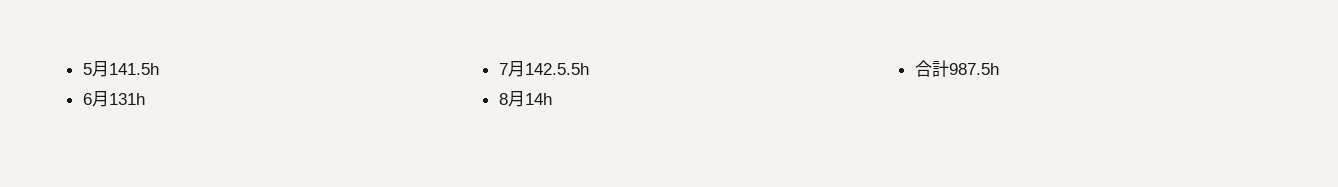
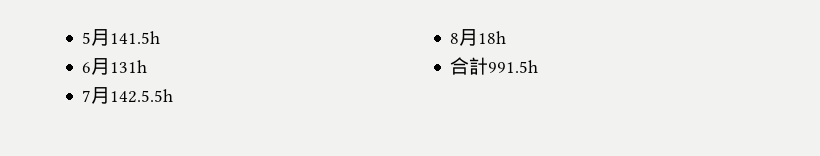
[524,93,552,105] 14h -> [478,31,507,44] 18h
[948,63,999,75] 987.5h -> [488,60,539,73] 991.5h

